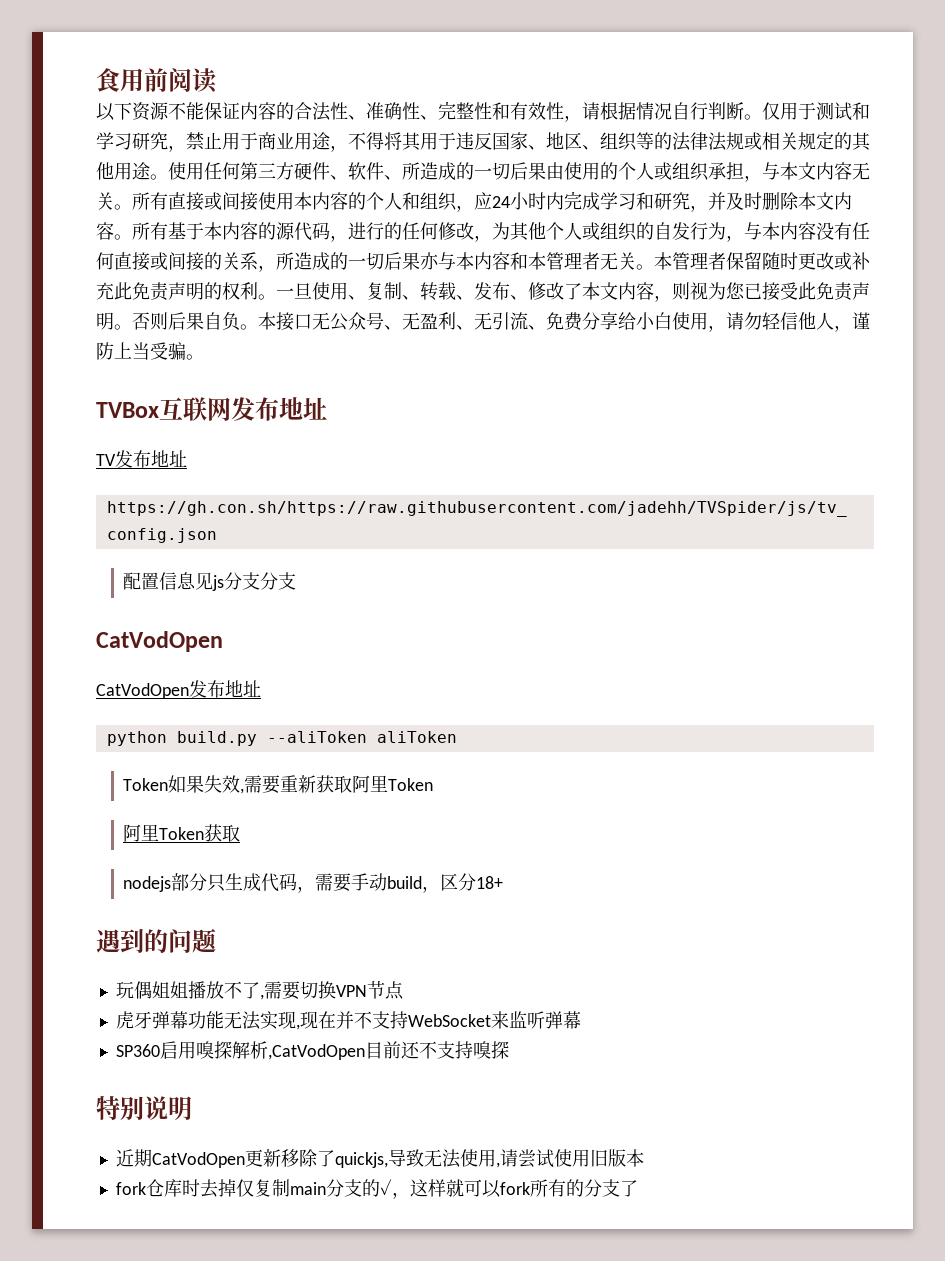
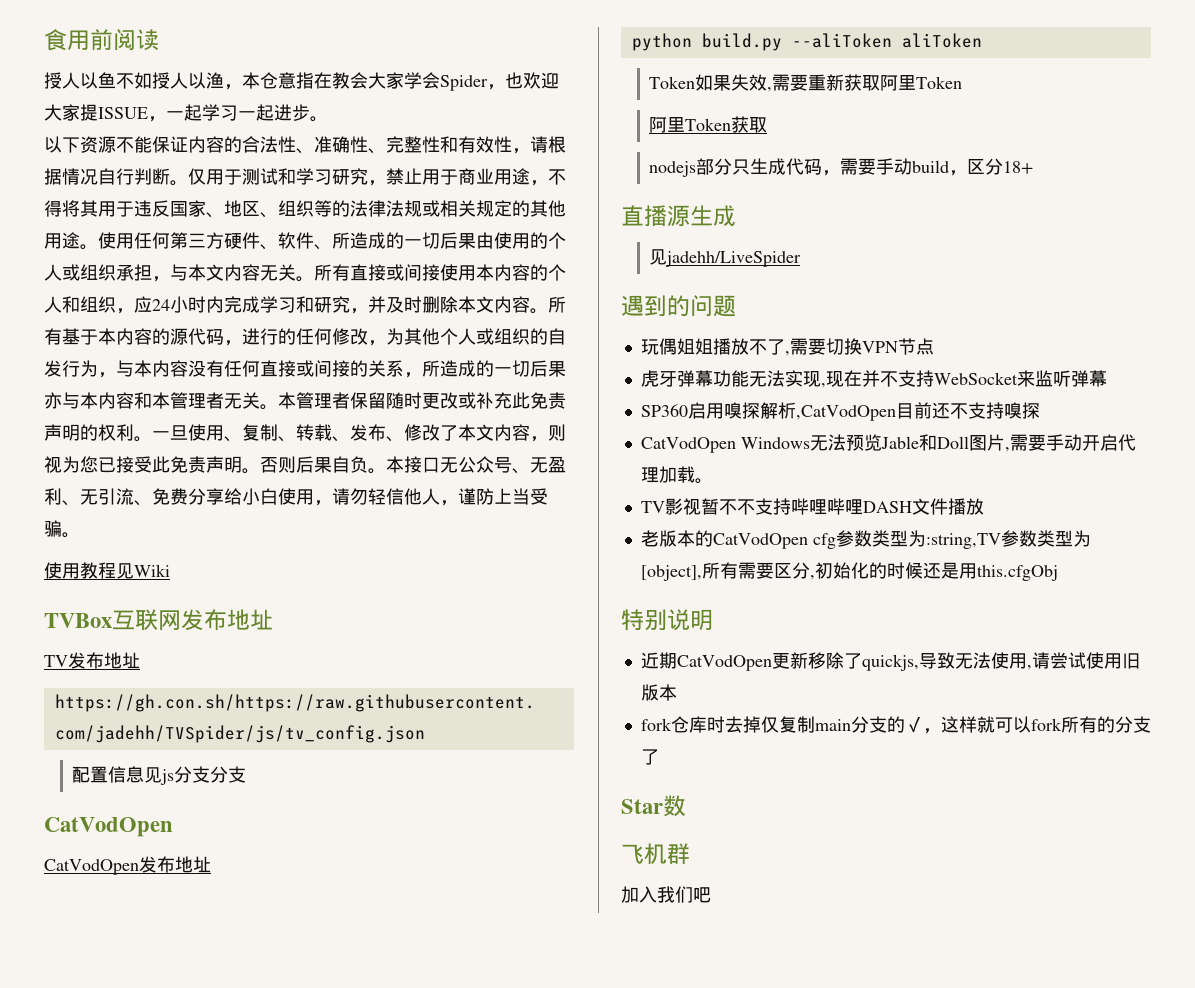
(217, 80) none -> [44,72,559,91] [44,104,328,122] // 授人以鱼不如授人以渔，本仓意指在教会大家学会Spider，也欢迎大家提ISSUE，一起学习一起进步。
(204, 357) none -> [44,562,170,579] // 使用教程见Wiki
(504, 882) none -> [621,205,736,227] [649,249,802,267] // 直播源生成 // 见jadehh/LiveSpider
(509, 1050) none -> [640,434,1136,453] [640,466,713,484] [640,498,984,515] [640,530,1091,549] [640,562,1058,581] // CatVodOpen Windows无法预览Jable和Doll图片,需要手动开启代理加载。 // TV影视暂不不支持哔哩哔哩DASH文件播放 // 老版本的CatVodOpen cfg参数类型为:string,TV参数类型为[object],所有需要区分,初始化的时候还是用this.cfgObj
(638, 1188) none -> [621,795,686,817] [621,843,690,865] [621,886,711,903] // Star数 // 飞机群 // 加入我们吧

